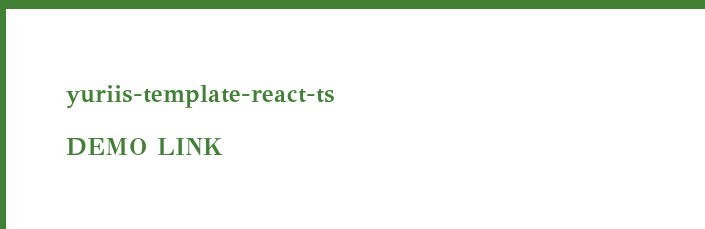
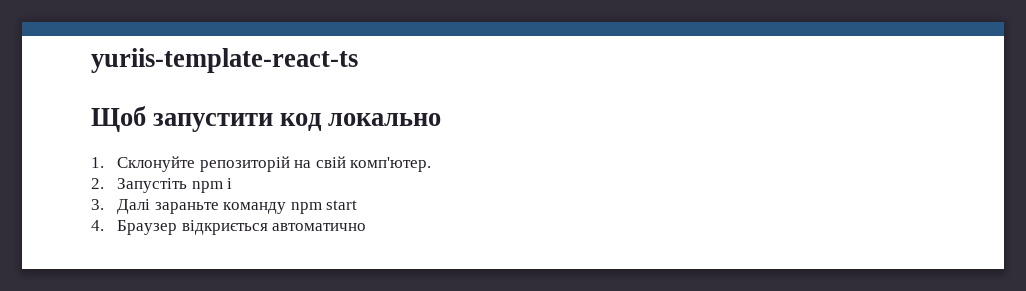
[66,138,223,156] DEMO LINK -> [91,106,442,132] [91,156,432,172] [91,178,233,193] [91,199,358,214] [91,220,367,235] Щоб запустити код локально // 1. Склонуйте репозиторій на свій комп'ютер. // 2. Запустіть npm i // 3. Далі зараньте команду npm start // 4. Браузер відкриється автоматично

